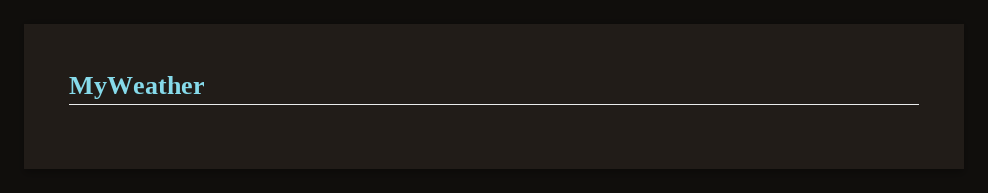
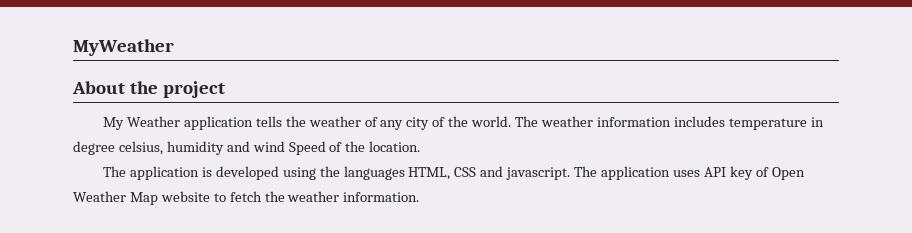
(205, 87) none -> [72,81,225,98] [103,116,824,130] [73,141,421,155] [103,166,805,180] [73,191,420,205] // About the project // My Weather application tells the weather of any city of the world. The weather information includes temperature in degree celsius, humidity and wind Speed of the location. // The application is developed using the languages HTML, CSS and javascript. The application uses API key of Open Weather Map website to fetch the weather information.

